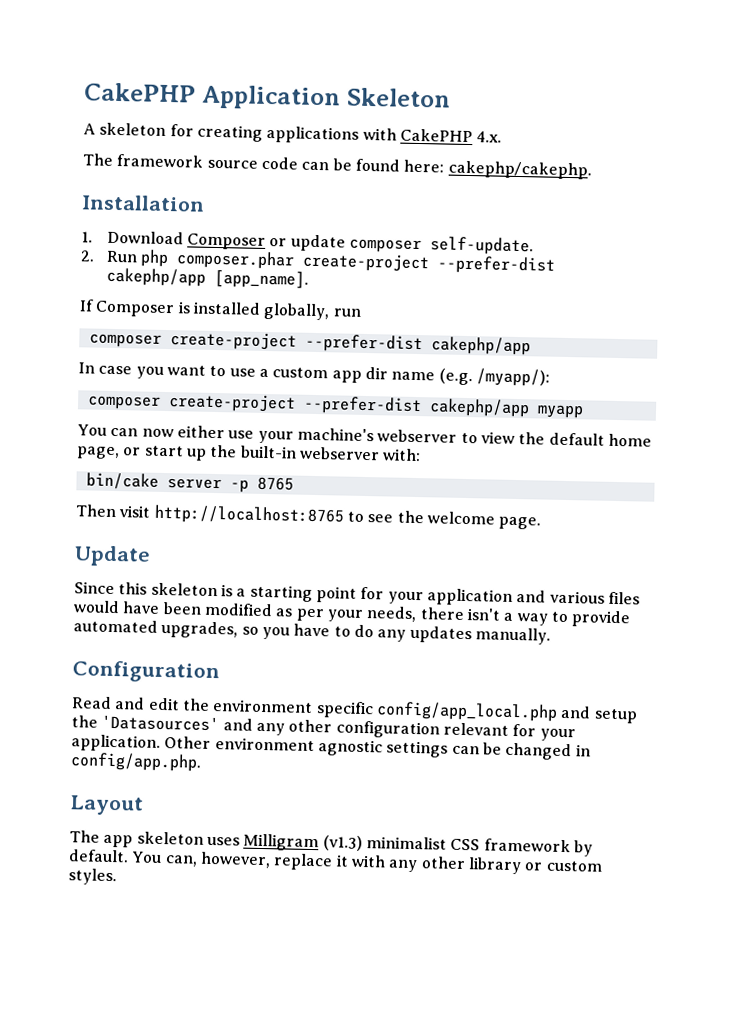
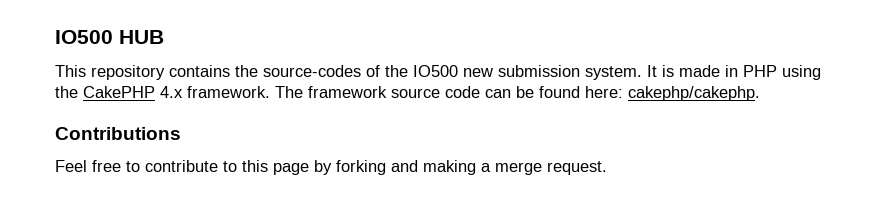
[84,82,451,111] [83,122,503,144] CakePHP Application Skeleton // A skeleton for creating applications with CakePHP 4.x. // -> [55,30,164,44] [55,65,821,80] [55,86,270,98] IO500 HUB // This repository contains the source-codes of the IO500 new submission system. It is made in PHP using the CakePHP 4.x framework.
[81,194,205,212] [81,230,535,256] [80,249,557,275] [105,267,309,289] [79,299,361,321] [88,331,531,356] [78,362,550,387] [86,393,584,419] [77,424,652,447] [76,444,422,462] [85,472,294,493] [75,504,542,530] [74,545,151,567] [74,581,640,606] [73,600,632,628] [73,619,551,645] [72,660,220,684] [71,696,638,724] [71,714,576,742] [71,734,591,761] [70,752,202,772] [69,795,144,816] [69,830,593,857] [68,849,603,875] [68,868,117,886] Installation // 1. Download Composer or update composer self-update. // 2. Run php composer.phar create-project --prefer-dist cakephp/app [app_name]. // If Composer is installed globally, run // composer create-project --prefer-dist cakephp/app // In case you want to use a custom app dir name (e.g. /myapp/): // composer create-project --prefer-dist cakephp/app myapp // You can now either use your machine's webserver to view the default home page, or start up the built-in webserver with: // bin/cake server -p 8765 // Then visit http://localhost:8765 to see the welcome page. // Update // Since this skeleton is a starting point for your application and various files would have been modified as per your needs, there isn't a way to provide automated upgrades, so you have to do any updates manually. // Configuration // Read and edit the environment specific config/app_local.php and setup the 'Datasources' and any other configuration relevant for your application. Other environment agnostic settings can be changed in config/app.php. // Layout // The app skeleton uses Milligram (v1.3) minimalist CSS framework by default. You can, however, replace it with any other library or custom styles. -> [55,127,181,140] [55,160,607,175] Contributions // Feel free to contribute to this page by forking and making a merge request.

